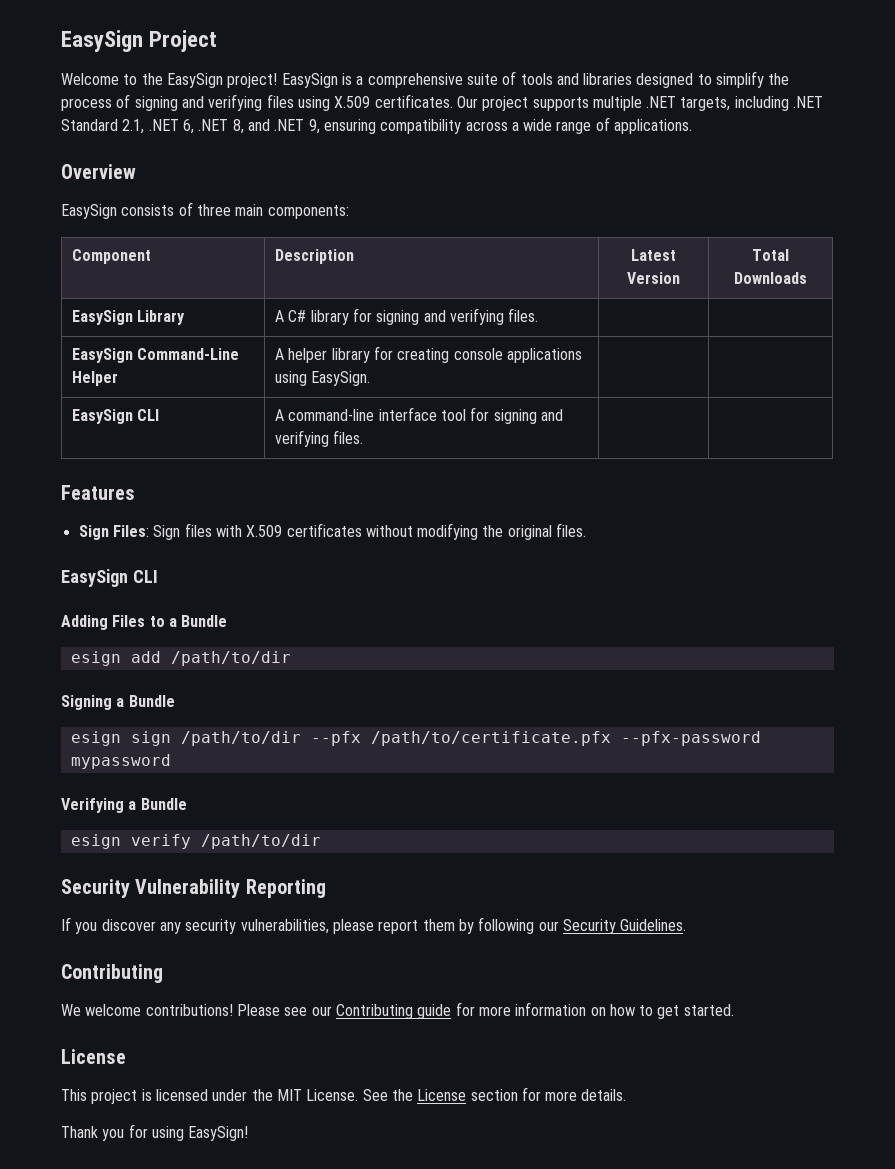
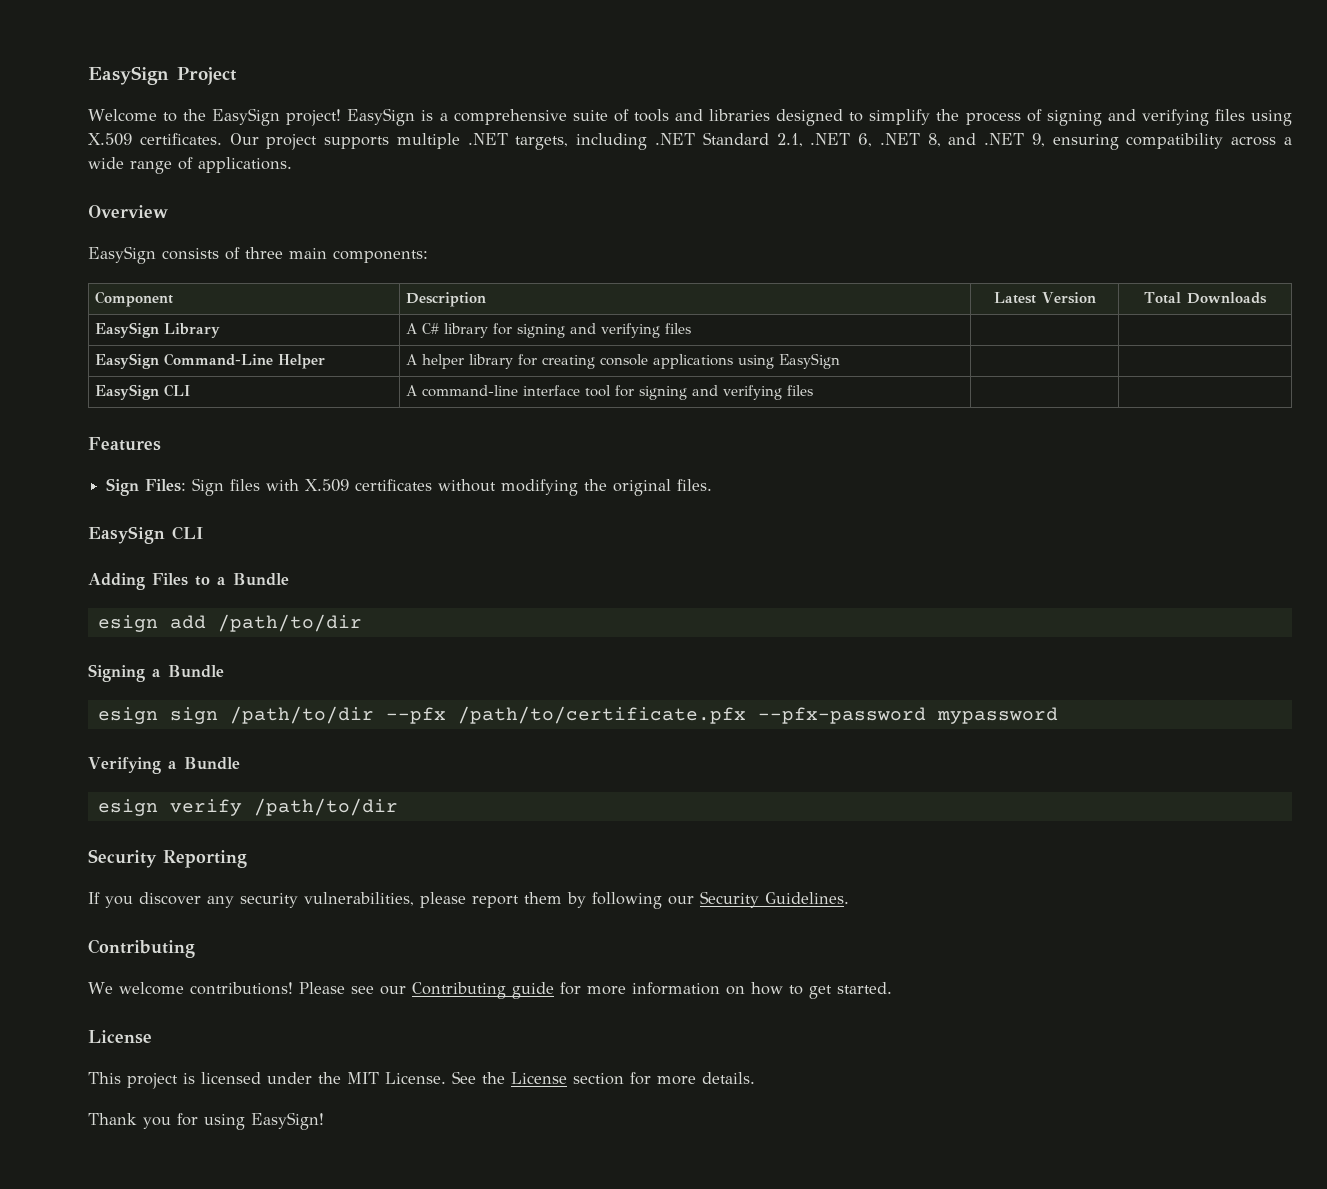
[508,308,539,322] files. -> [665,323,692,334] files
[311,371,371,386] EasySign. -> [779,353,841,369] EasySign
[333,430,364,444] files. -> [787,385,814,396] files
[135,879,241,898] Vulnerability -> (157, 858) none

